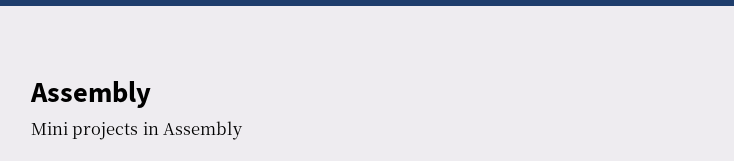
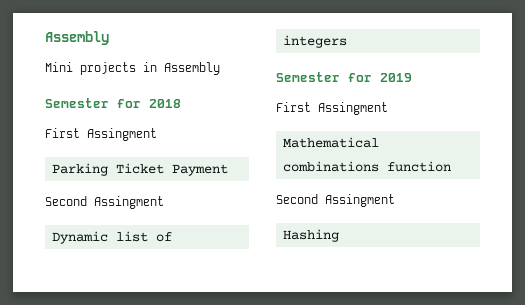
(244, 130) none -> [45,98,181,108] [45,128,157,141] [51,163,228,176] [45,196,164,209] [51,231,172,244] [282,35,347,48] [276,72,412,82] [276,102,388,115] [282,137,379,148] [282,161,451,172] [276,194,395,207] [282,229,339,242] // Semester for 2018 // First Assingment // Parking Ticket Payment // Second Assingment // Dynamic list of integers // Semester for 2019 // First Assingment // Mathematical combinations function // Second Assingment // Hashing

